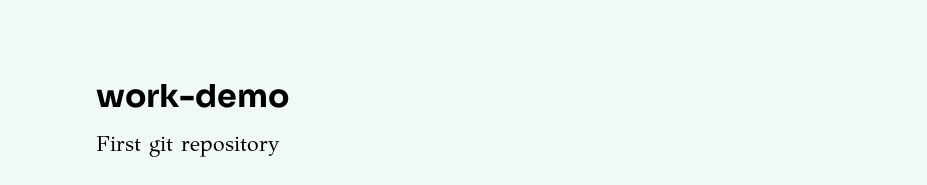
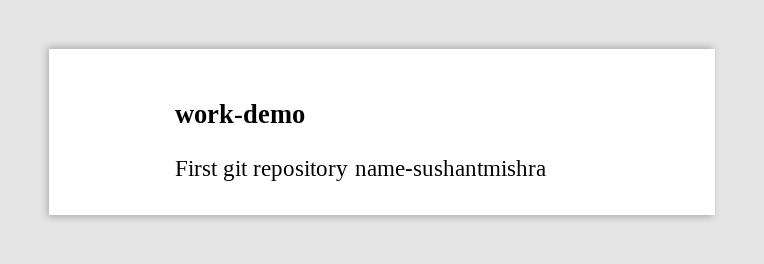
(280, 146) none -> [354,160,546,176] name-sushantmishra

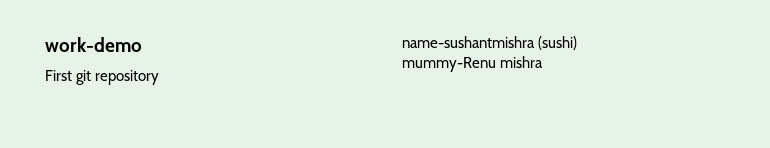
[354,160,546,176] name-sushantmishra -> [402,36,578,50] [402,56,544,72] // name-sushantmishra (sushi) // mummy-Renu mishra

